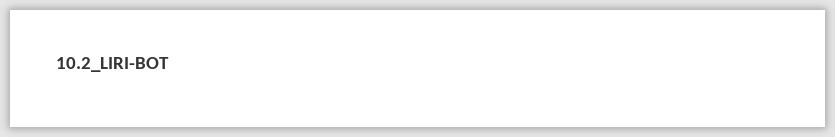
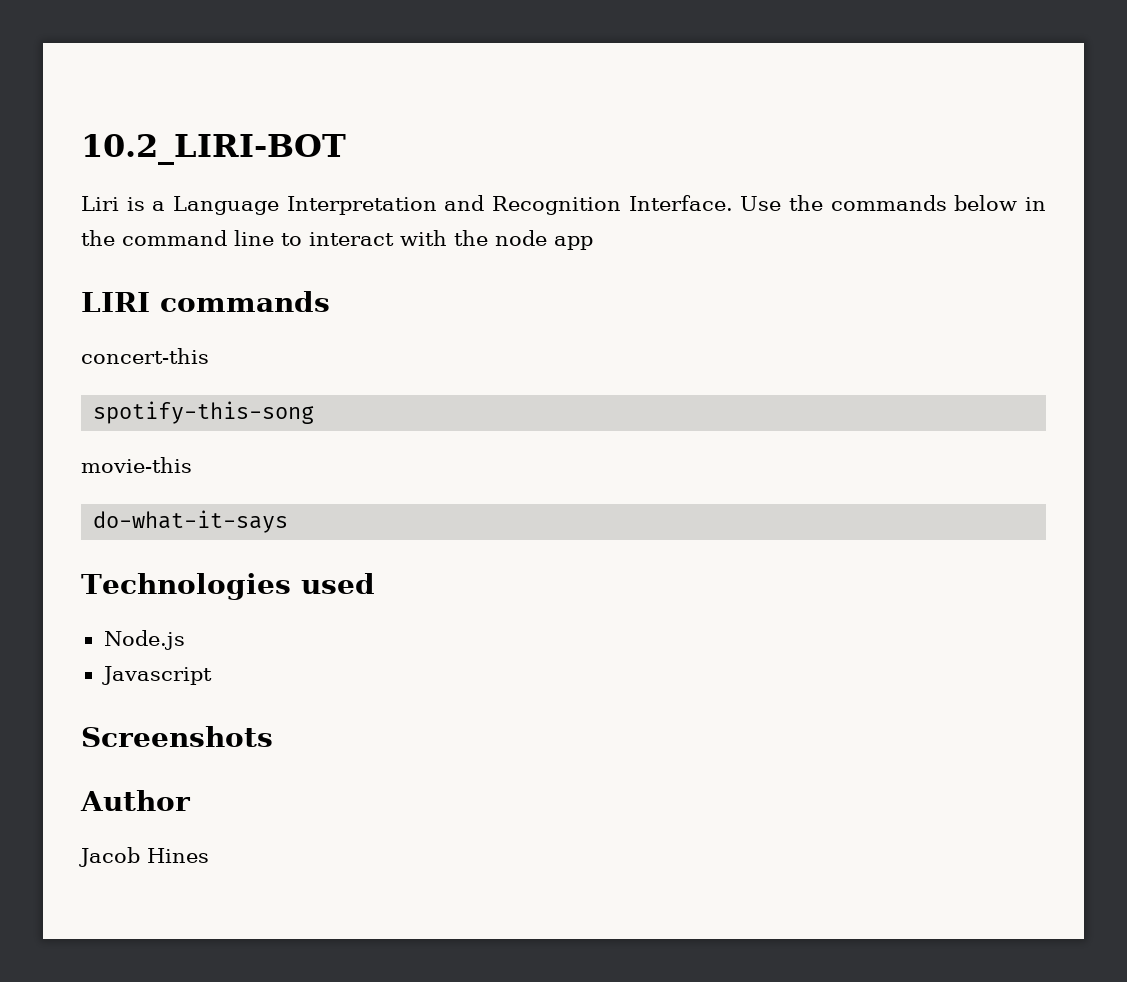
(169, 64) none -> [81,195,1046,215] [81,230,593,250] [81,291,330,312] [81,348,209,364] [93,401,315,424] [81,457,192,473] [93,510,289,533] [81,573,375,600] [103,630,185,650] [101,666,212,685] [81,726,273,747] [80,790,191,811] [79,847,209,867] // Liri is a Language Interpretation and Recognition Interface. Use the commands below in the command line to interact with the node app // LIRI commands // concert-this // spotify-this-song // movie-this // do-what-it-says // Technologies used // Node.js // Javascript // Screenshots // Author // Jacob Hines

